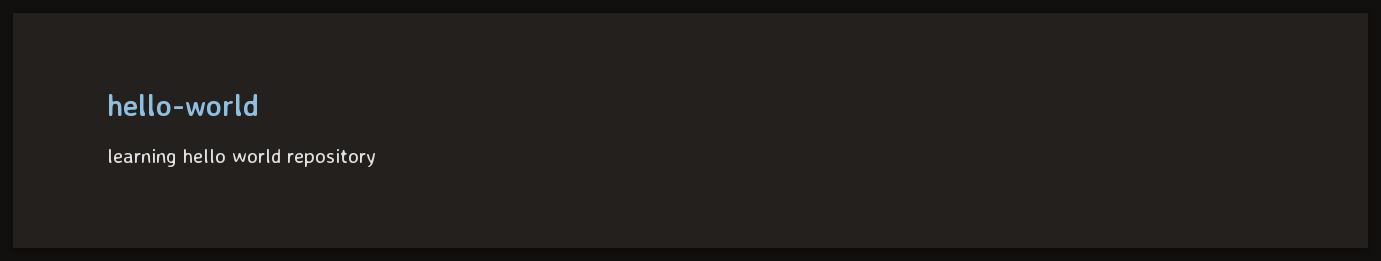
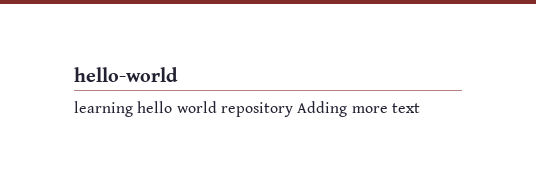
(376, 158) none -> [297,101,420,117] Adding more text

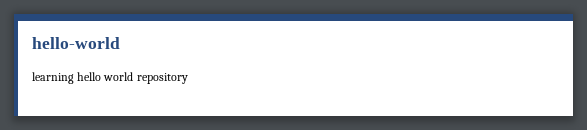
[297,101,420,117] Adding more text -> (188, 78) none

